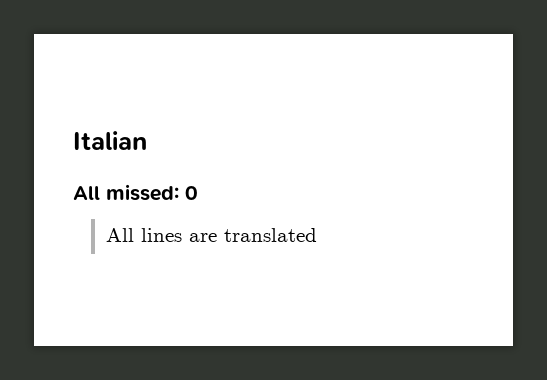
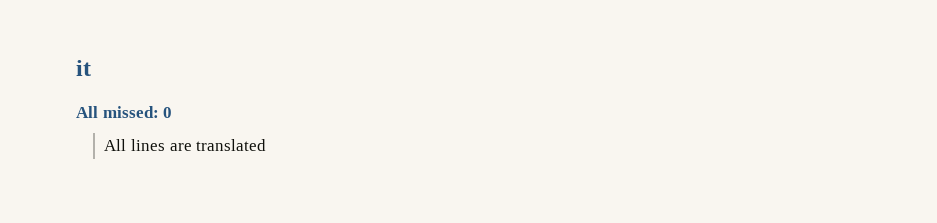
[73,131,147,150] Italian -> [76,60,91,76] it

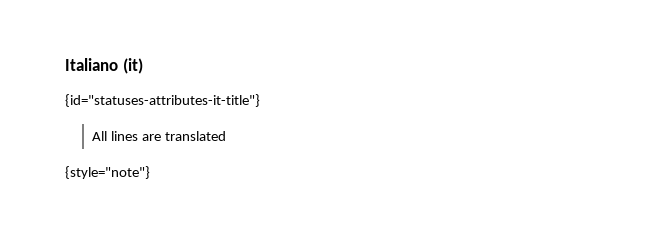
[76,60,91,76] [76,106,173,118] it // All missed: 0 -> [65,58,143,74] [65,94,260,107] Italiano (it) // {id="statuses-attributes-it-title"}
(267, 145) none -> [65,166,150,179] // {style="note"}

